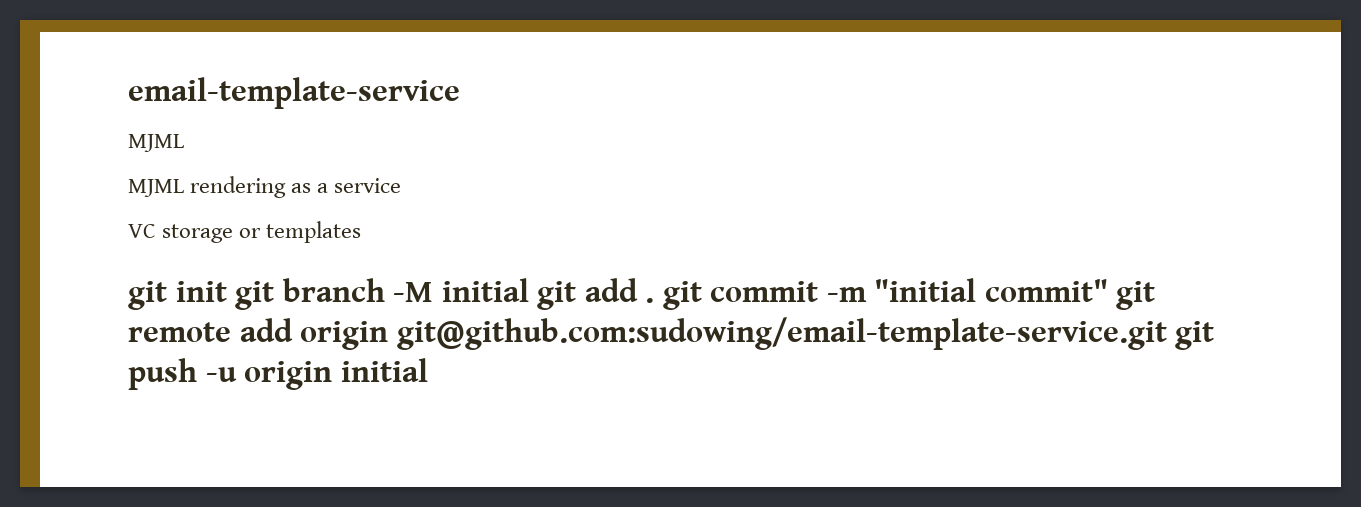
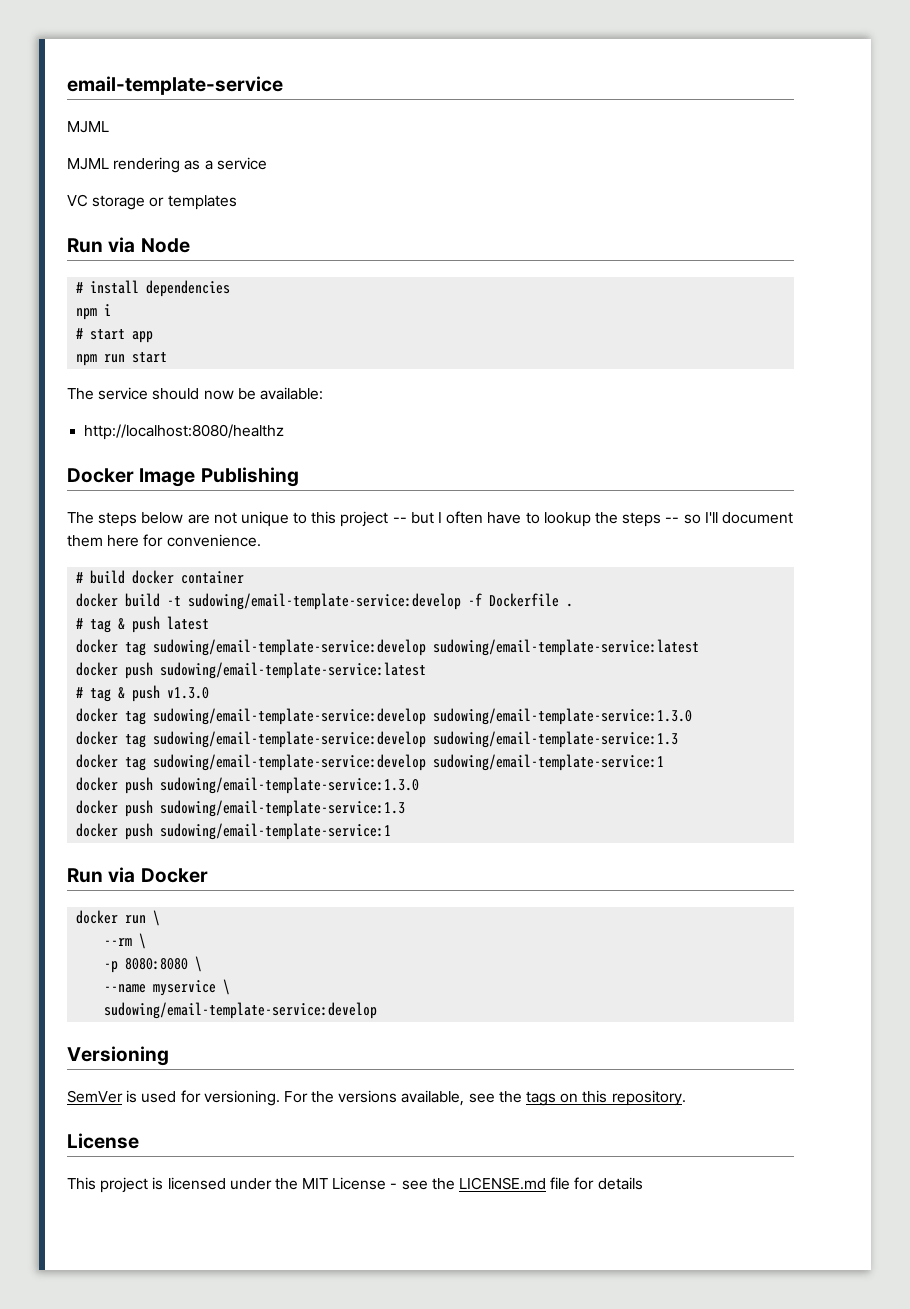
[128,278,1156,310] [128,317,1215,350] [128,358,428,390] git init git branch -M initial git add . git commit -m "initial commit" git remote add origin git@github.com:sudowing/email-template-service.git git push -u origin initial -> [67,237,190,253] [76,280,231,297] [76,304,112,320] [76,328,154,343] [76,352,168,366] [67,387,323,400] [84,424,285,440] [67,467,299,487] [67,511,793,527] [67,534,261,547] [76,570,245,584] [76,593,574,610] [76,616,210,633] [76,639,700,656] [76,662,427,679] [76,685,210,702] [76,708,693,725] [76,731,679,748] [76,754,665,771] [76,777,420,794] [76,800,406,817] [76,823,392,840] [67,867,208,883] [76,910,161,926] [104,933,147,949] [104,956,203,973] [104,979,231,996] [104,1002,378,1019] [67,1046,169,1066] [67,1090,686,1106] [67,1133,139,1149] [67,1177,643,1193] Run via Node // # install dependencies // npm i // # start app // npm run start // The service should now be available: // http://localhost:8080/healthz // Docker Image Publishing // The steps below are not unique to this project -- but I often have to lookup the steps -- so I'll document them here for convenience. // # build docker container // docker build -t sudowing/email-template-service:develop -f Dockerfile . // # tag & push latest // docker tag sudowing/email-template-service:develop sudowing/email-template-service:latest // docker push sudowing/email-template-service:latest // # tag & push v1.3.0 // docker tag sudowing/email-template-service:develop sudowing/email-template-service:1.3.0 // docker tag sudowing/email-template-service:develop sudowing/email-template-service:1.3 // docker tag sudowing/email-template-service:develop sudowing/email-template-service:1 // docker push sudowing/email-template-service:1.3.0 // docker push sudowing/email-template-service:1.3 // docker push sudowing/email-template-service:1 // Run via Docker // docker run \ // --rm \ // -p 8080:8080 \ // --name myservice \ // sudowing/email-template-service:develop // Versioning // SemVer is used for versioning. For the versions available, see the tags on this repository. // License // This project is licensed under the MIT License - see the LICENSE.md file for details

